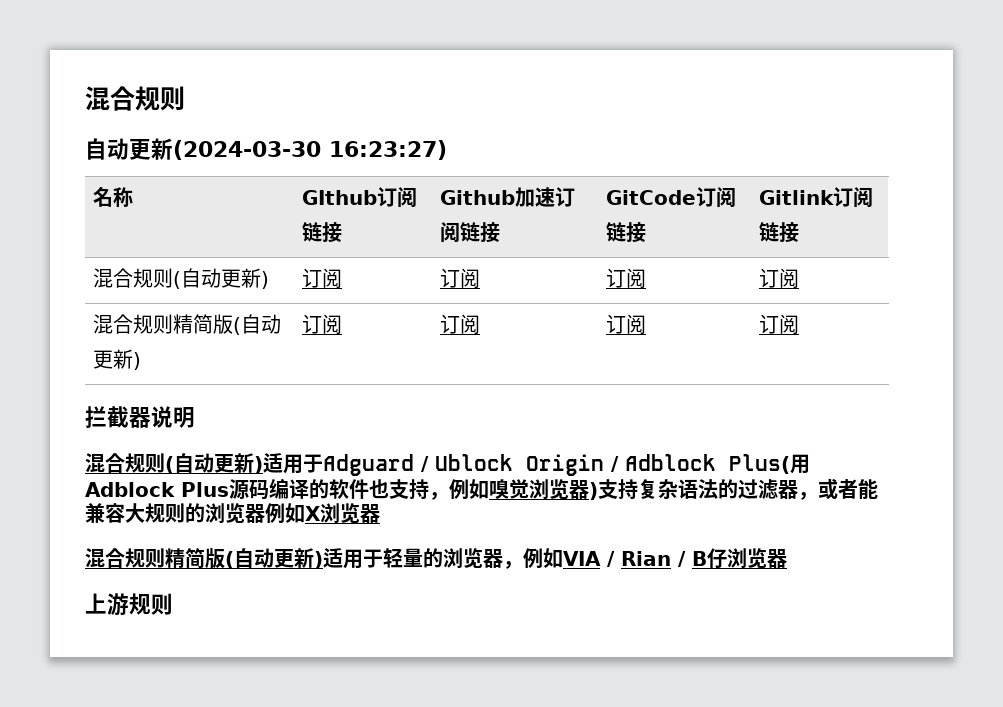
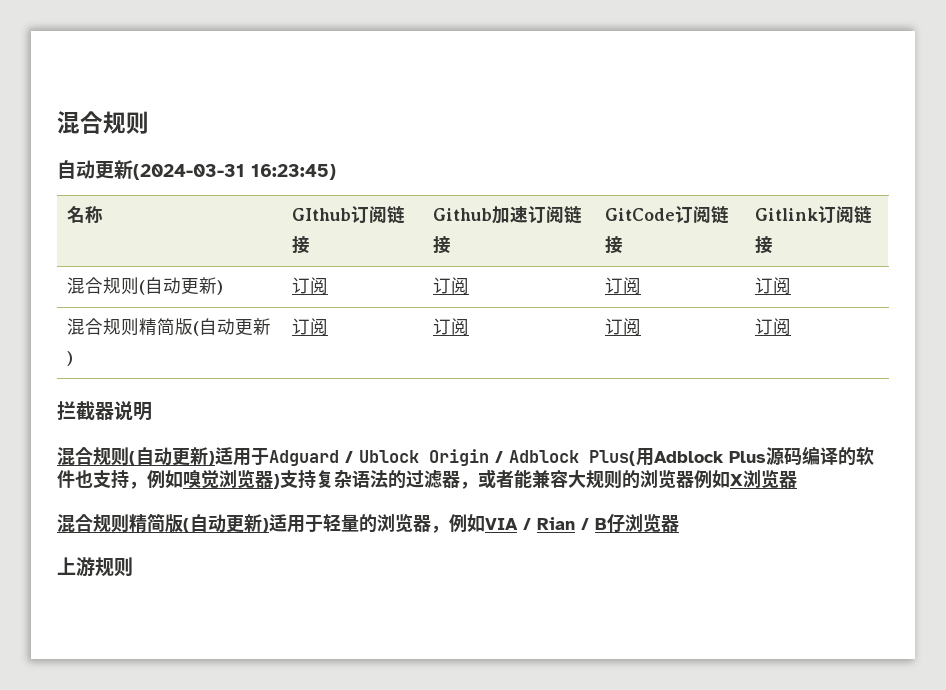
[173,140,447,160] (2024-03-30 16:23:27) -> [133,164,336,180] (2024-03-31 16:23:45)

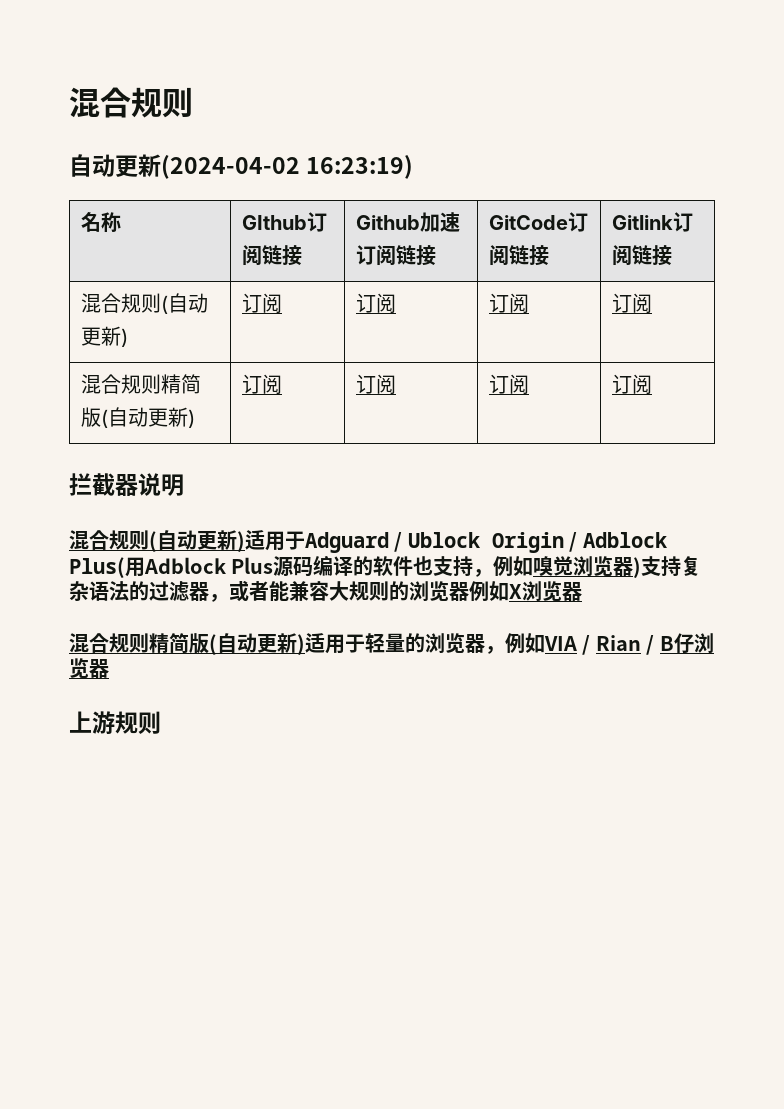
[133,164,336,180] (2024-03-31 16:23:45) -> [161,155,414,179] (2024-04-02 16:23:19)

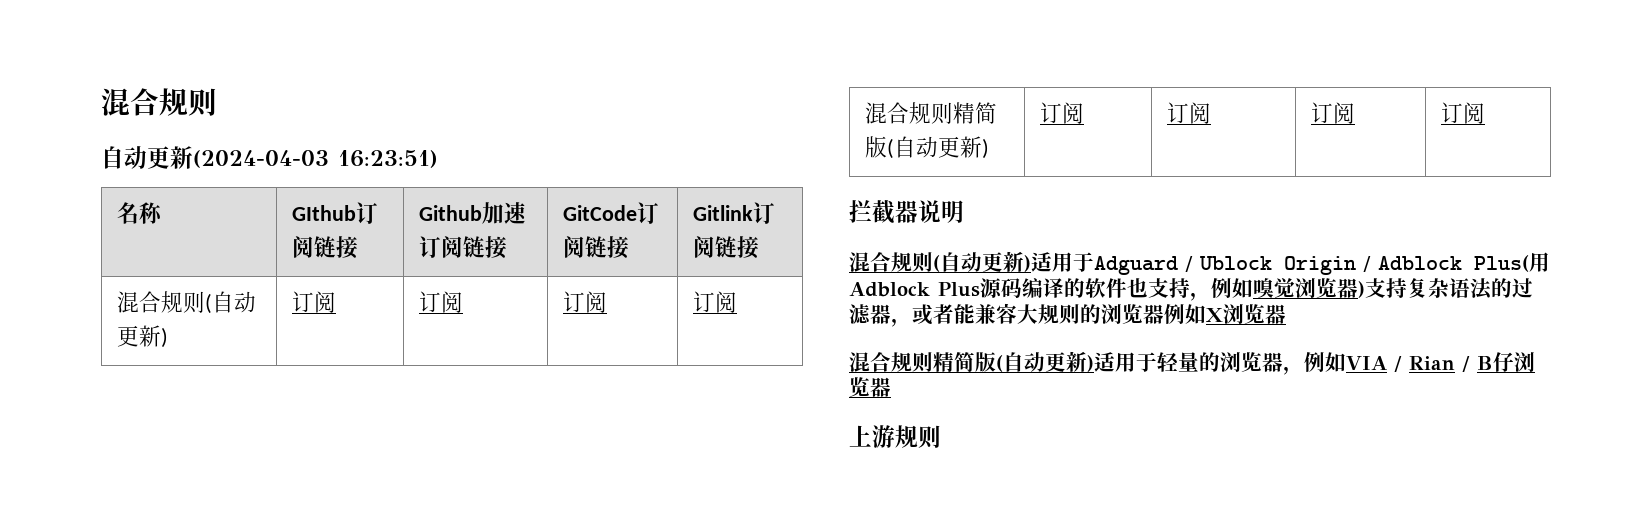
[161,155,414,179] (2024-04-02 16:23:19) -> [193,150,438,168] (2024-04-03 16:23:51)

